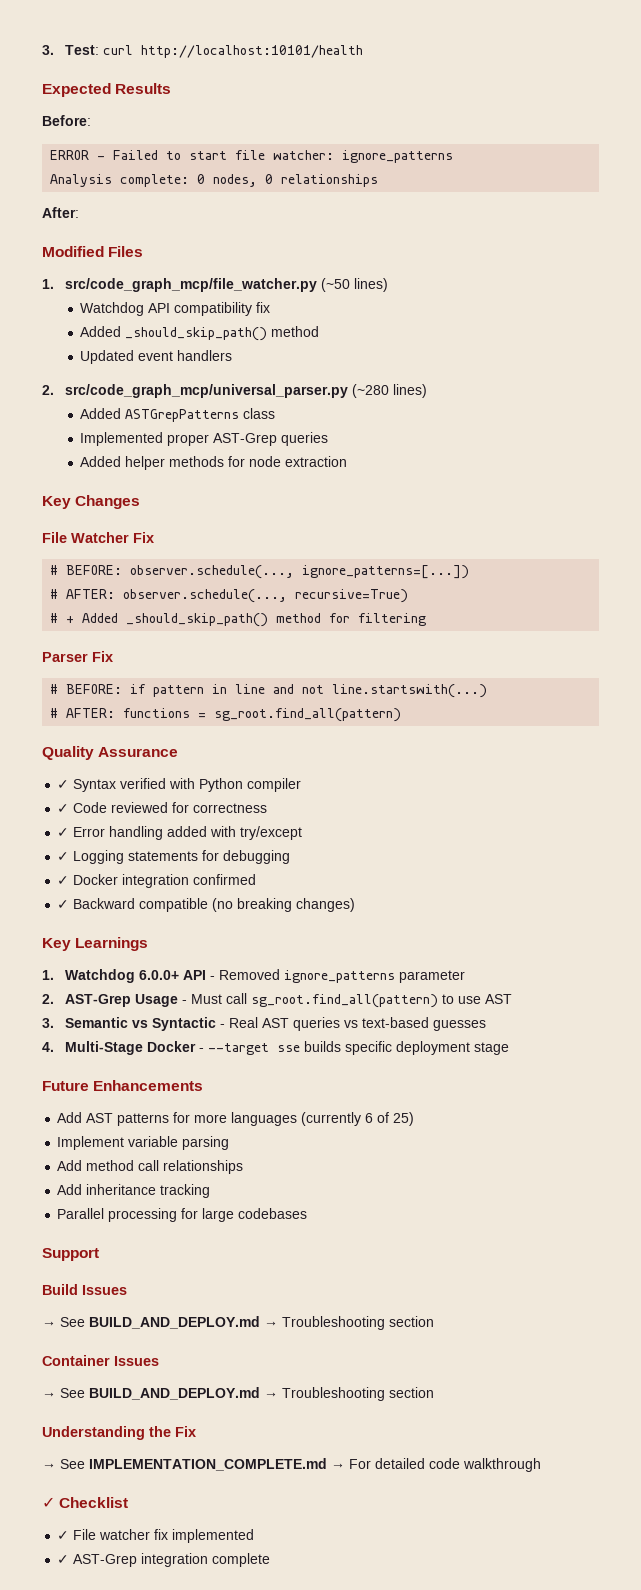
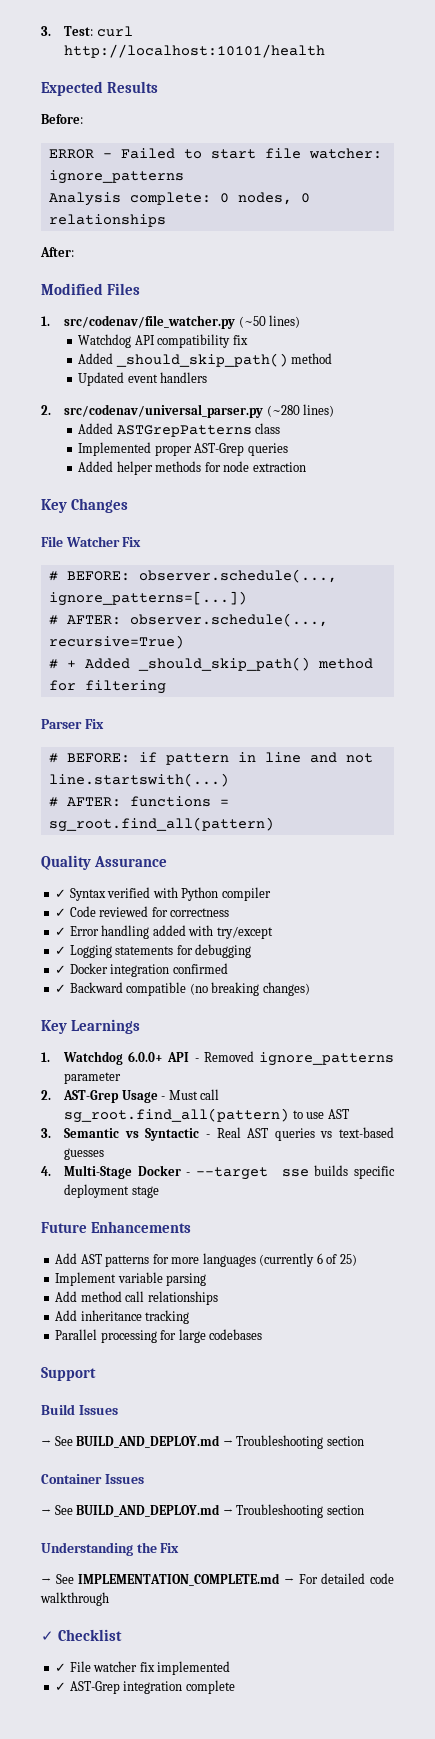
[64,278,317,292] src/code_graph_mcp/file_watcher.py -> [64,315,236,329] src/codenav/file_watcher.py
[64,384,348,398] src/code_graph_mcp/universal_parser.py -> [64,404,264,418] src/codenav/universal_parser.py

